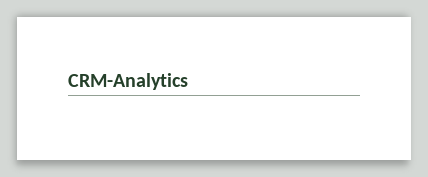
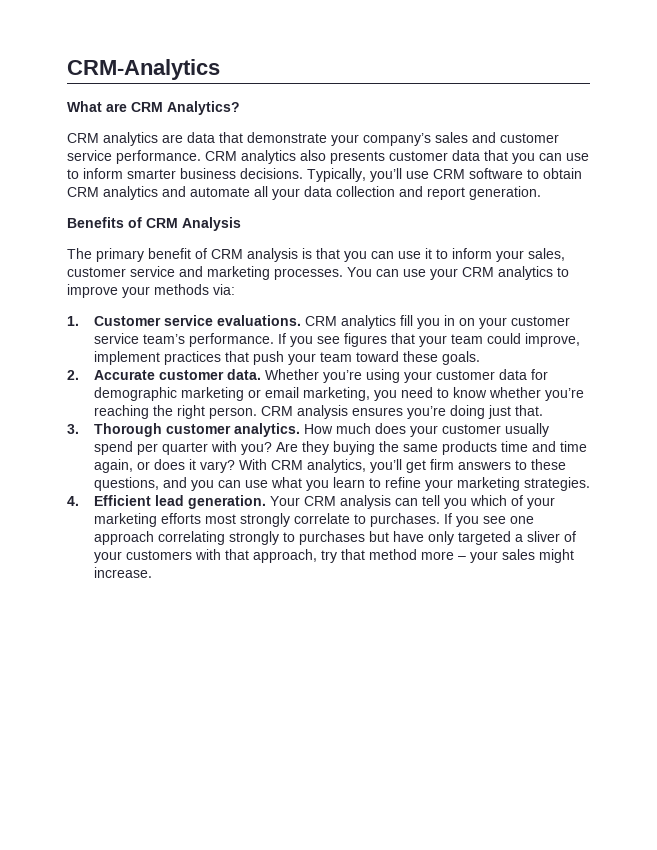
(188, 81) none -> [67,101,240,115] [67,132,559,146] [67,150,589,164] [67,168,582,182] [67,186,541,200] [67,217,241,231] [67,248,565,262] [67,266,569,280] [67,284,235,298] [67,315,570,329] [93,333,580,347] [93,351,480,365] [67,369,548,383] [93,387,584,401] [93,405,543,419] [67,423,549,437] [93,441,587,455] [93,459,566,473] [93,477,590,491] [67,495,555,509] [93,513,534,527] [93,531,576,545] [93,549,574,563] [93,567,152,578] // What are CRM Analytics? // CRM analytics are data that demonstrate your company’s sales and customer service performance. CRM analytics also presents customer data that you can use to inform smarter business decisions. Typically, you’ll use CRM software to obtain CRM analytics and automate all your data collection and report generation. // Benefits of CRM Analysis // The primary benefit of CRM analysis is that you can use it to inform your sales, customer service and marketing processes. You can use your CRM analytics to improve your methods via: // 1. Customer service evaluations. CRM analytics fill you in on your customer service team’s performance. If you see figures that your team could improve, implement practices that push your team toward these goals. // 2. Accurate customer data. Whether you’re using your customer data for demographic marketing or email marketing, you need to know whether you’re reaching the right person. CRM analysis ensures you’re doing just that. // 3. Thorough customer analytics. How much does your customer usually spend per quarter with you? Are they buying the same products time and time again, or does it vary? With CRM analytics, you’ll get firm answers to these questions, and you can use what you learn to refine your marketing strategies. // 4. Efficient lead generation. Your CRM analysis can tell you which of your marketing efforts most strongly correlate to purchases. If you see one approach correlating strongly to purchases but have only targeted a sliver of your customers with that approach, try that method more – your sales might increase.

